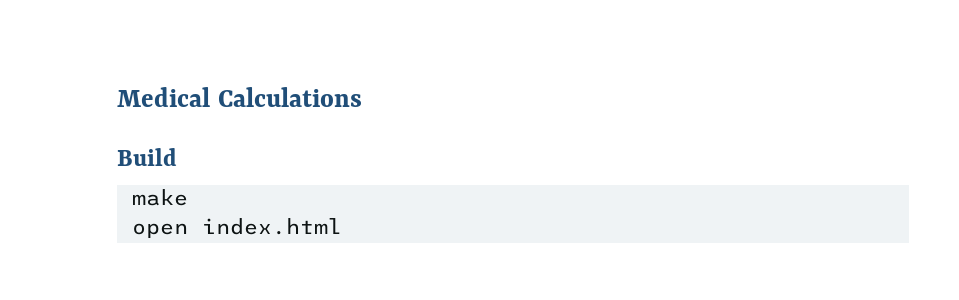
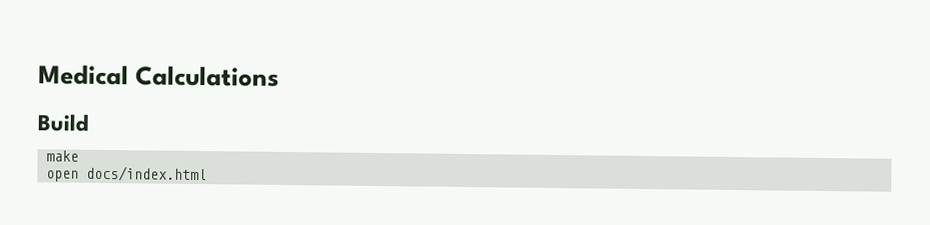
[201,218,342,235] index.html -> [86,165,208,183] docs/index.html

